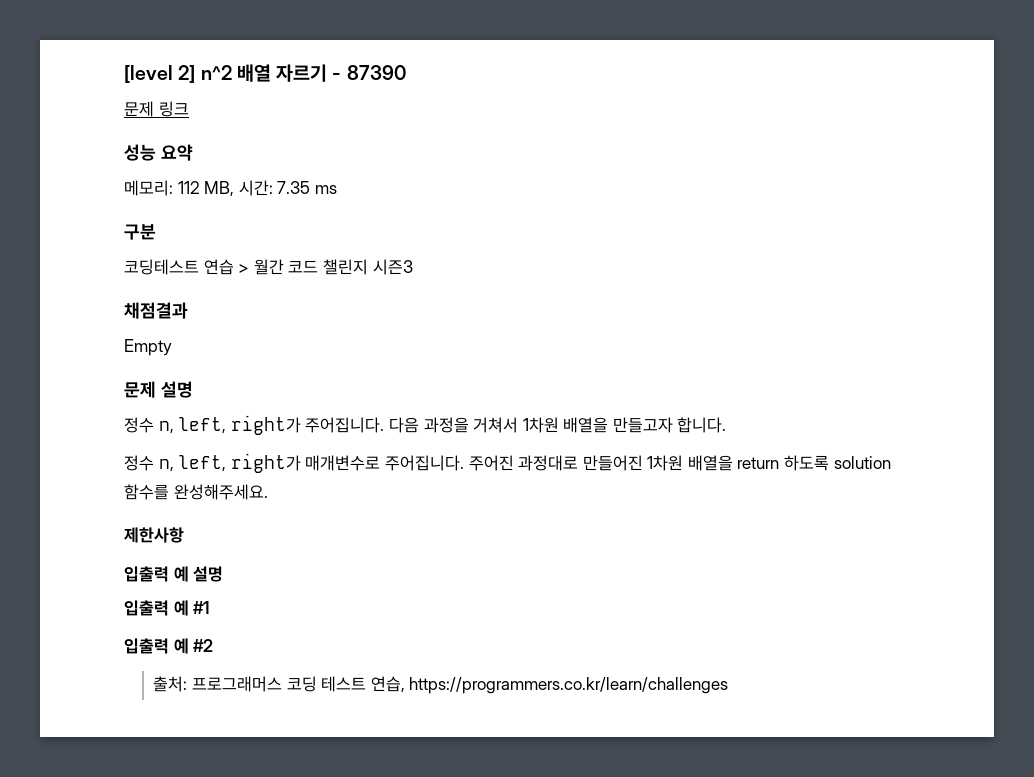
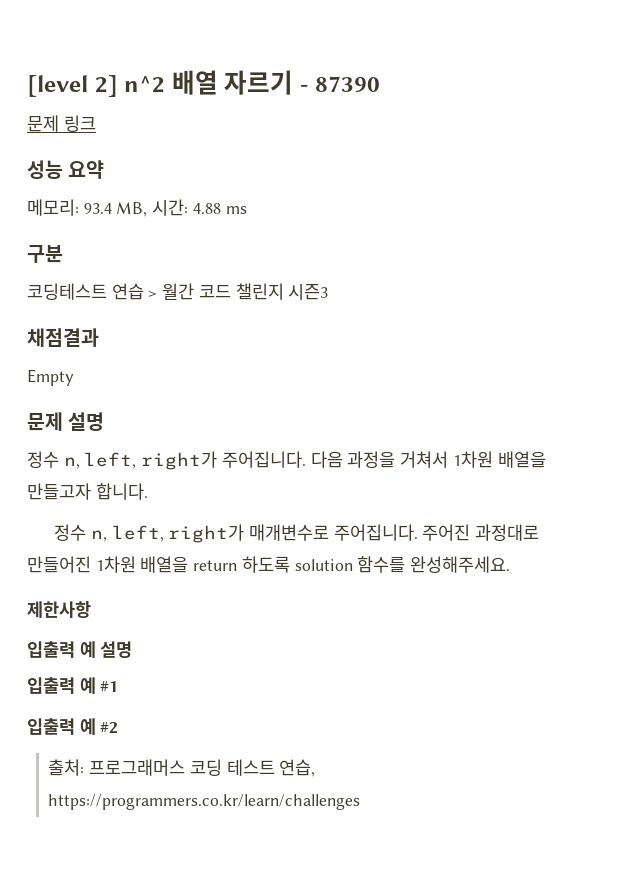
[177,181,200,194] 112 -> [83,203,112,214] 93.4
[277,181,311,194] 7.35 -> [192,203,221,214] 4.88

